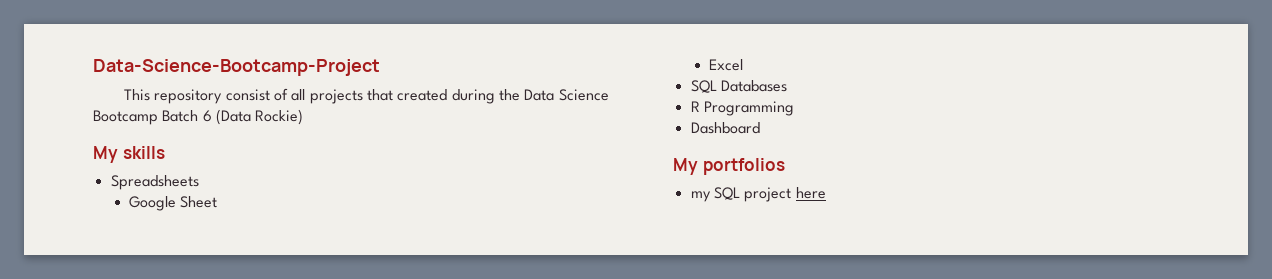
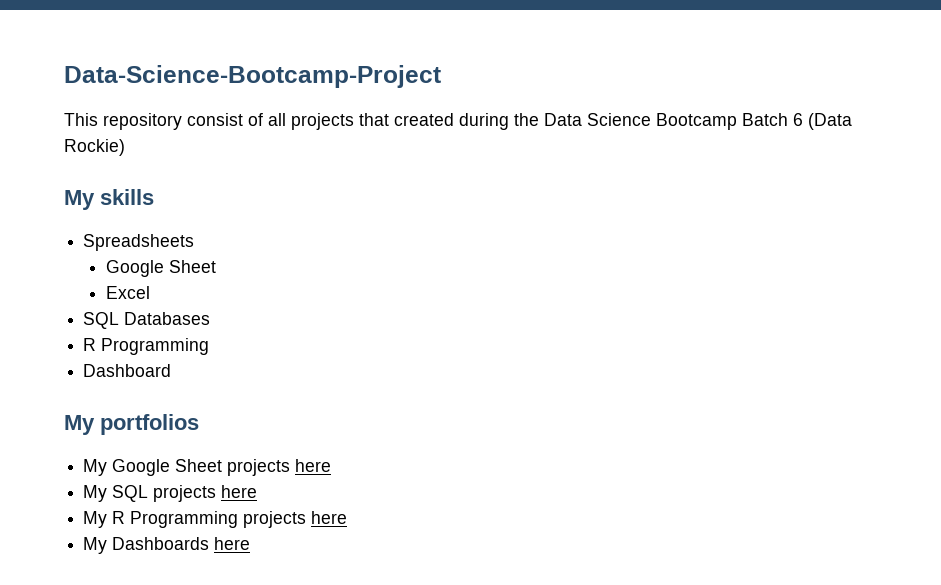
[690,187,792,202] my SQL project -> [83,459,332,476] [83,485,258,502] [83,511,348,528] [83,537,210,554] My Google Sheet projects here // My SQL projects here // My R Programming projects here // My Dashboards

